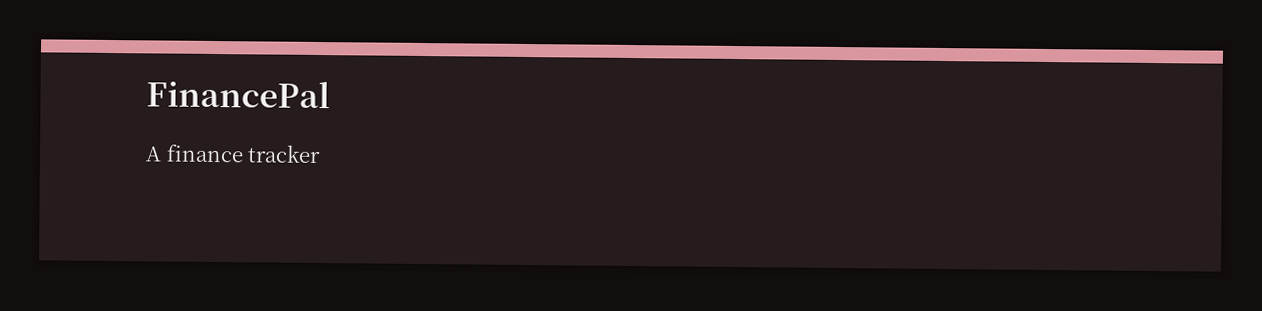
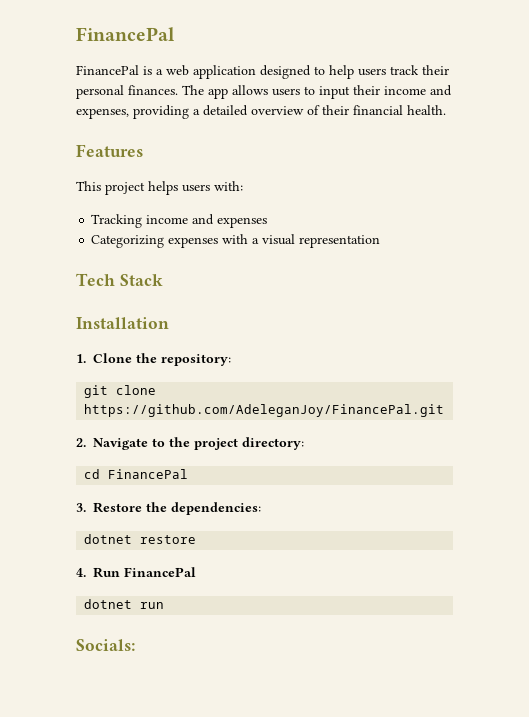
[146,79,330,109] [145,144,322,164] FinancePal // A finance tracker -> [76,27,175,41] [76,65,449,79] [76,85,452,99] [76,105,446,119] [76,144,143,157] [76,181,243,195] [91,214,268,228] [91,234,381,248] [76,273,163,286] [76,317,169,329] [76,353,231,366] [84,385,157,398] [84,404,445,417] [76,437,304,450] [84,469,189,479] [76,502,261,515] [84,534,197,544] [76,567,196,578] [84,599,165,609] [76,639,135,651] FinancePal // FinancePal is a web application designed to help users track their personal finances. The app allows users to input their income and expenses, providing a detailed overview of their financial health. // Features // This project helps users with: // Tracking income and expenses // Categorizing expenses with a visual representation // Tech Stack // Installation // 1. Clone the repository: // git clone https://github.com/AdeleganJoy/FinancePal.git // 2. Navigate to the project directory: // cd FinancePal // 3. Restore the dependencies: // dotnet restore // 4. Run FinancePal // dotnet run // Socials:

